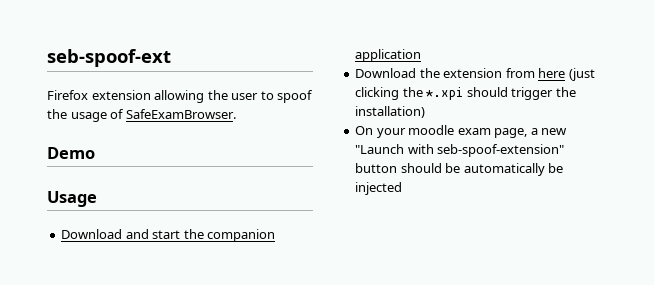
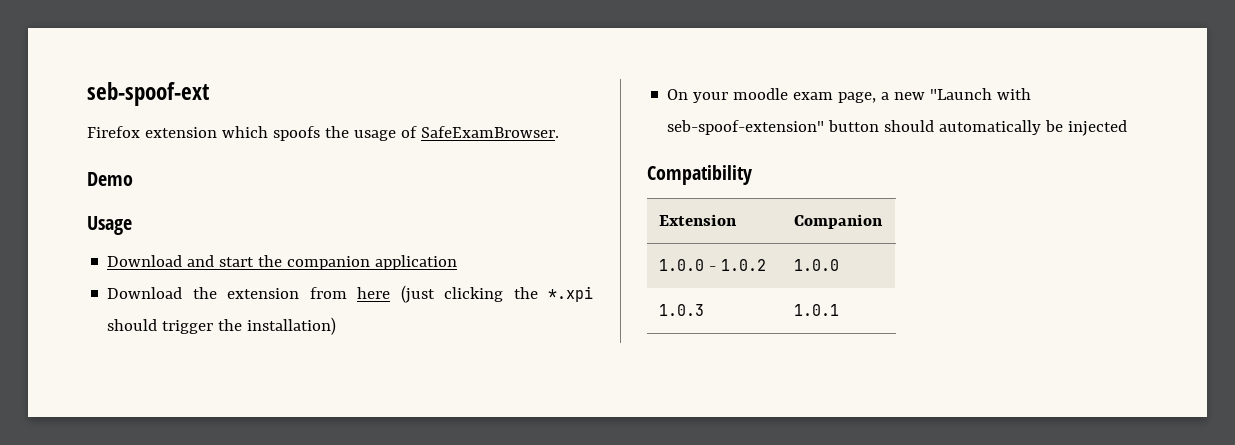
[154,90,314,103] allowing the user to spoof -> [221,126,320,141] which spoofs
[445,163,461,173] be -> (935, 126) none
(403, 188) none -> [647,165,752,185] [659,214,738,226] [794,214,884,229] [659,259,767,271] [794,259,840,271] [659,304,705,316] [794,304,840,316] // Compatibility // Extension | Companion // 1.0.0 - 1.0.2 | 1.0.0 // 1.0.3 | 1.0.1

